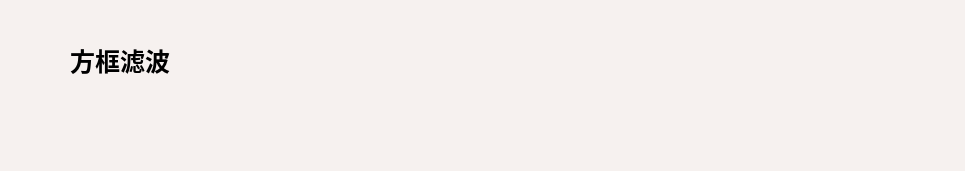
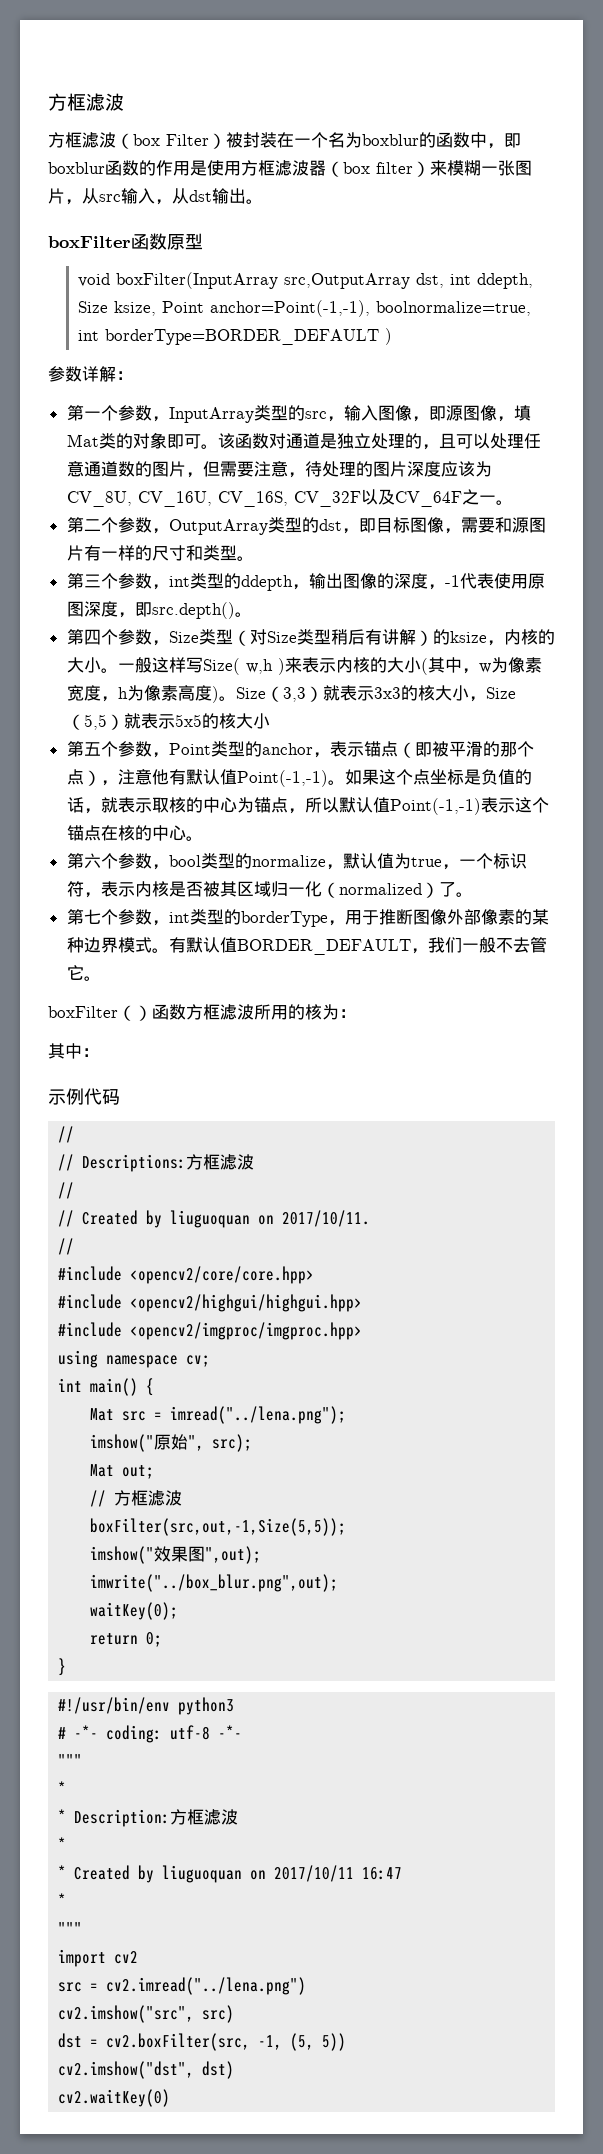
[70,49,170,75] 方框滤波 -> [48,93,124,111] [48,132,521,149] [48,160,532,177] [48,188,263,205] [48,233,203,250] [78,272,534,289] [78,300,532,317] [78,328,393,345] [48,366,133,382] [66,405,531,423] [66,432,541,450] [66,461,492,478] [66,489,513,507] [66,517,546,535] [66,545,254,561] [66,573,545,591] [66,601,252,619] [66,629,555,646] [66,657,542,675] [66,685,516,703] [66,713,270,730] [66,741,534,758] [66,769,532,787] [66,797,549,815] [66,825,203,841] [66,853,527,870] [66,881,473,898] [66,909,549,927] [66,937,547,955] [66,965,101,981] [48,1004,356,1021] [48,1043,99,1059] [48,1088,120,1105] [58,1126,75,1143] [58,1154,255,1172] [58,1182,75,1199] [58,1210,371,1228] [58,1238,75,1255] [58,1266,315,1284] [58,1294,363,1312] [58,1322,363,1340] [58,1350,211,1368] [58,1378,155,1396] [90,1406,347,1424] [90,1434,253,1452] [90,1464,155,1479] [90,1490,183,1507] [90,1518,347,1536] [90,1546,262,1564] [90,1574,339,1592] [90,1602,179,1620] [90,1632,163,1647] [58,1658,67,1676] [58,1697,235,1715] [58,1725,243,1743] [58,1754,83,1767] [58,1781,67,1795] [58,1809,239,1827] [58,1837,67,1851] [58,1865,403,1883] [58,1893,67,1907] [58,1922,83,1935] [58,1949,139,1967] [58,1977,307,1995] [58,2005,235,2023] [58,2033,347,2051] [58,2061,235,2079] [58,2089,171,2107] 方框滤波 // 方框滤波（box Filter）被封装在一个名为boxblur的函数中，即boxblur函数的作用是使用方框滤波器（box filter）来模糊一张图片，从src输入，从dst输出。 // boxFilter函数原型 // void boxFilter(InputArray src,OutputArray dst, int ddepth, Size ksize, Point anchor=Point(-1,-1), boolnormalize=true, int borderType=BORDER_DEFAULT ) // 参数详解： // 第一个参数，InputArray类型的src，输入图像，即源图像，填Mat类的对象即可。该函数对通道是独立处理的，且可以处理任意通道数的图片，但需要注意，待处理的图片深度应该为CV_8U, CV_16U, CV_16S, CV_32F以及CV_64F之一。 // 第二个参数，OutputArray类型的dst，即目标图像，需要和源图片有一样的尺寸和类型。 // 第三个参数，int类型的ddepth，输出图像的深度，-1代表使用原图深度，即src.depth()。 // 第四个参数，Size类型（对Size类型稍后有讲解）的ksize，内核的大小。一般这样写Size( w,h )来表示内核的大小(其中，w为像素宽度，h为像素高度)。Size（3,3）就表示3x3的核大小，Size（5,5）就表示5x5的核大小 // 第五个参数，Point类型的anchor，表示锚点（即被平滑的那个点），注意他有默认值Point(-1,-1)。如果这个点坐标是负值的话，就表示取核的中心为锚点，所以默认值Point(-1,-1)表示这个锚点在核的中心。 // 第六个参数，bool类型的normalize，默认值为true，一个标识符，表示内核是否被其区域归一化（normalized）了。 // 第七个参数，int类型的borderType，用于推断图像外部像素的某种边界模式。有默认值BORDER_DEFAULT，我们一般不去管它。 // boxFilter（）函数方框滤波所用的核为： // 其中： // 示例代码 // // // // Descriptions:方框滤波 // // // // Created by liuguoquan on 2017/10/11. // // // #include <opencv2/core/core.hpp> // #include <opencv2/highgui/highgui.hpp> // #include <opencv2/imgproc/imgproc.hpp> // using namespace cv; // int main() { // Mat src = imread("../lena.png"); // imshow("原始", src); // Mat out; // // 方框滤波 // boxFilter(src,out,-1,Size(5,5)); // imshow("效果图",out); // imwrite("../box_blur.png",out); // waitKey(0); // return 0; // } // #!/usr/bin/env python3 // # -*- coding: utf-8 -*- // """ // * // * Description:方框滤波 // * // * Created by liuguoquan on 2017/10/11 16:47 // * // """ // import cv2 // src = cv2.imread("../lena.png") // cv2.imshow("src", src) // dst = cv2.boxFilter(src, -1, (5, 5)) // cv2.imshow("dst", dst) // cv2.waitKey(0)

